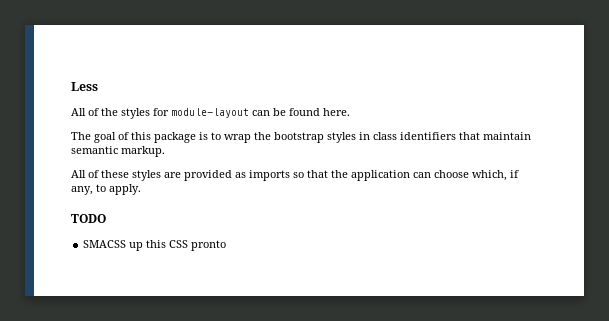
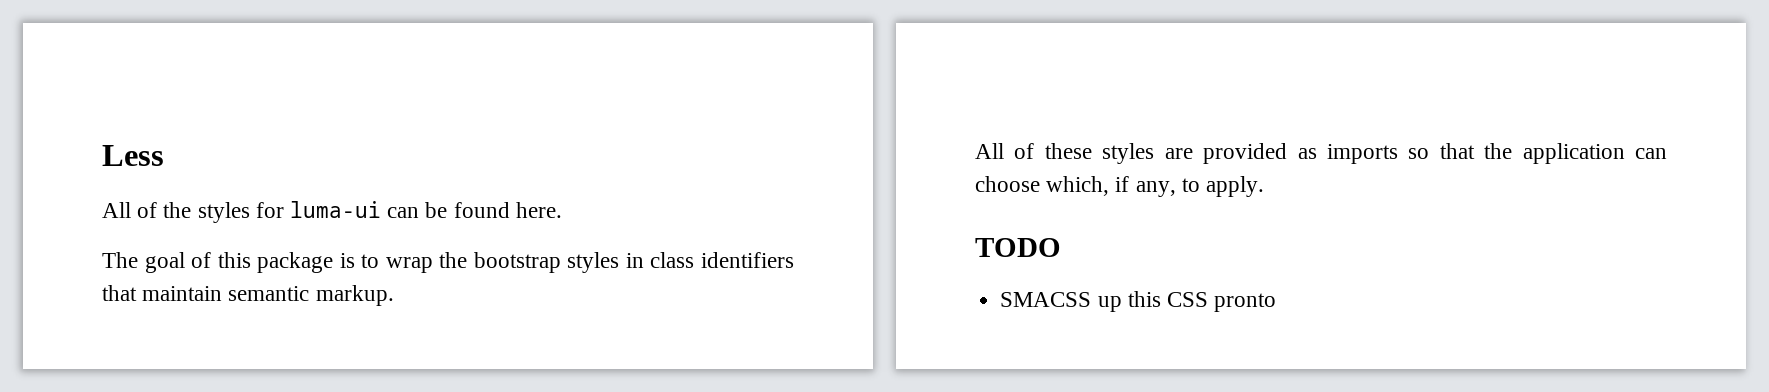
[171,108,249,118] module-layout -> [290,201,382,218] luma-ui

